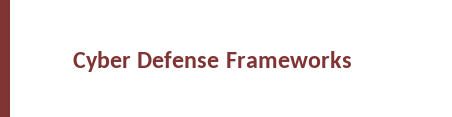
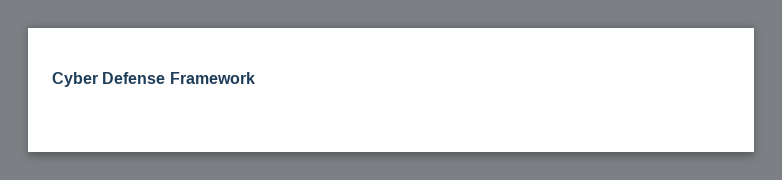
[225,51,352,68] Frameworks -> [169,72,255,84] Framework

